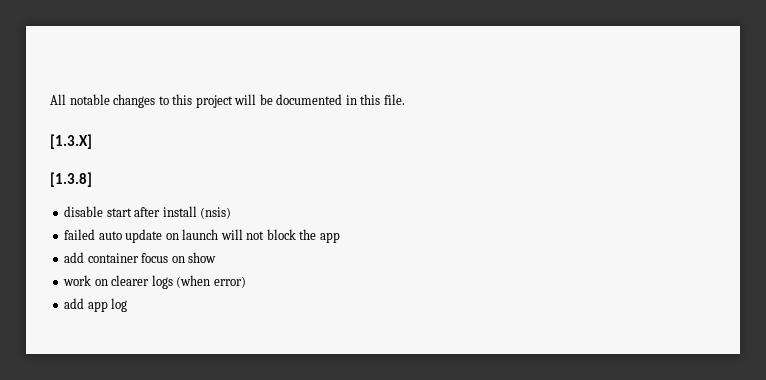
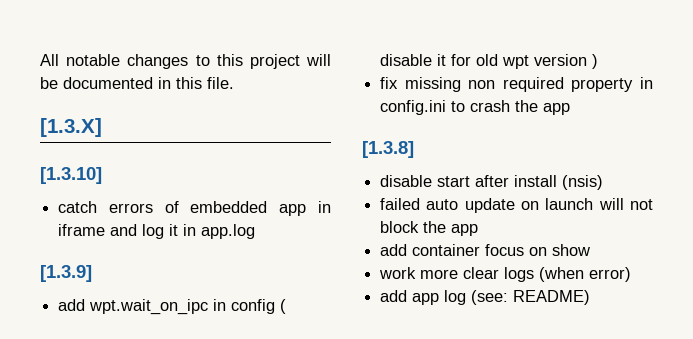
(92, 141) none -> [40,167,102,184] [58,201,331,216] [58,224,256,239] [40,265,92,282] [58,299,287,315] [380,54,599,69] [380,77,653,92] [380,100,571,115] // [1.3.10] // catch errors of embedded app in iframe and log it in app.log // [1.3.9] // add wpt.wait_on_ipc in config ( disable it for old wpt version ) // fix missing non required property in config.ini to crash the app
[94,275,150,286] on clearer -> [420,267,500,279] more clear
(128, 305) none -> [471,290,591,305] (see: README)

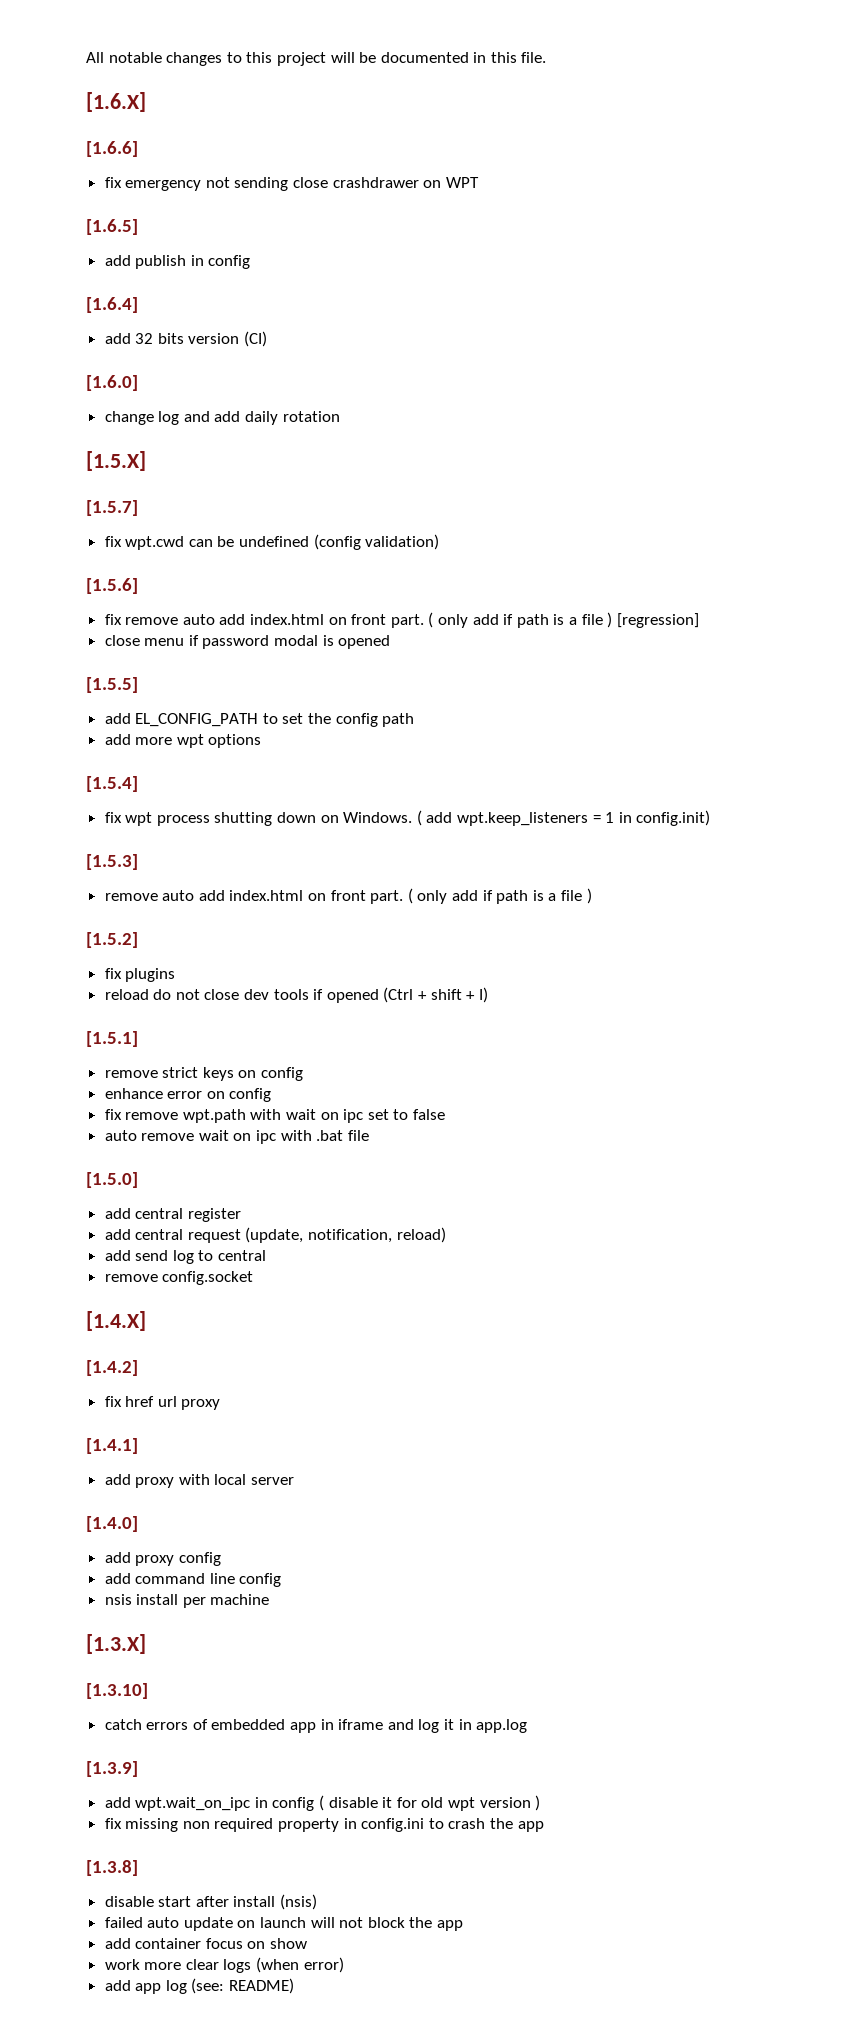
(234, 83) none -> [86,92,146,112] [86,141,138,157] [104,177,479,191] [86,219,138,235] [104,255,251,269] [86,297,138,313] [104,331,268,347] [86,375,138,391] [104,411,340,425] [86,451,146,471] [86,500,138,516] [104,534,440,550] [86,578,138,594] [104,612,699,628] [104,635,391,649] [86,677,138,693] [104,713,415,727] [104,734,262,748] [86,776,138,792] [104,810,711,826] [86,854,138,870] [104,888,592,904] [86,932,138,948] [104,968,176,982] [104,987,488,1003] [86,1031,138,1047] [104,1067,304,1081] [104,1088,272,1102] [104,1109,446,1123] [104,1130,369,1144] [86,1172,138,1188] [104,1208,241,1222] [104,1227,446,1243] [104,1250,267,1264] [104,1271,254,1285] [86,1311,146,1331] [86,1360,138,1376] [104,1396,221,1410] [86,1438,138,1454] [104,1474,295,1488] [86,1516,138,1532] [104,1552,221,1566] [104,1573,282,1587] [104,1594,270,1608] // [1.6.X] // [1.6.6] // fix emergency not sending close crashdrawer on WPT // [1.6.5] // add publish in config // [1.6.4] // add 32 bits version (CI) // [1.6.0] // change log and add daily rotation // [1.5.X] // [1.5.7] // fix wpt.cwd can be undefined (config validation) // [1.5.6] // fix remove auto add index.html on front part. ( only add if path is a file ) [regression] // close menu if password modal is opened // [1.5.5] // add EL_CONFIG_PATH to set the config path // add more wpt options // [1.5.4] // fix wpt process shutting down on Windows. ( add wpt.keep_listeners = 1 in config.init) // [1.5.3] // remove auto add index.html on front part. ( only add if path is a file ) // [1.5.2] // fix plugins // reload do not close dev tools if opened (Ctrl + shift + I) // [1.5.1] // remove strict keys on config // enhance error on config // fix remove wpt.path with wait on ipc set to false // auto remove wait on ipc with .bat file // [1.5.0] // add central register // add central request (update, notification, reload) // add send log to central // remove config.socket // [1.4.X] // [1.4.2] // fix href url proxy // [1.4.1] // add proxy with local server // [1.4.0] // add proxy config // add command line config // nsis install per machine

